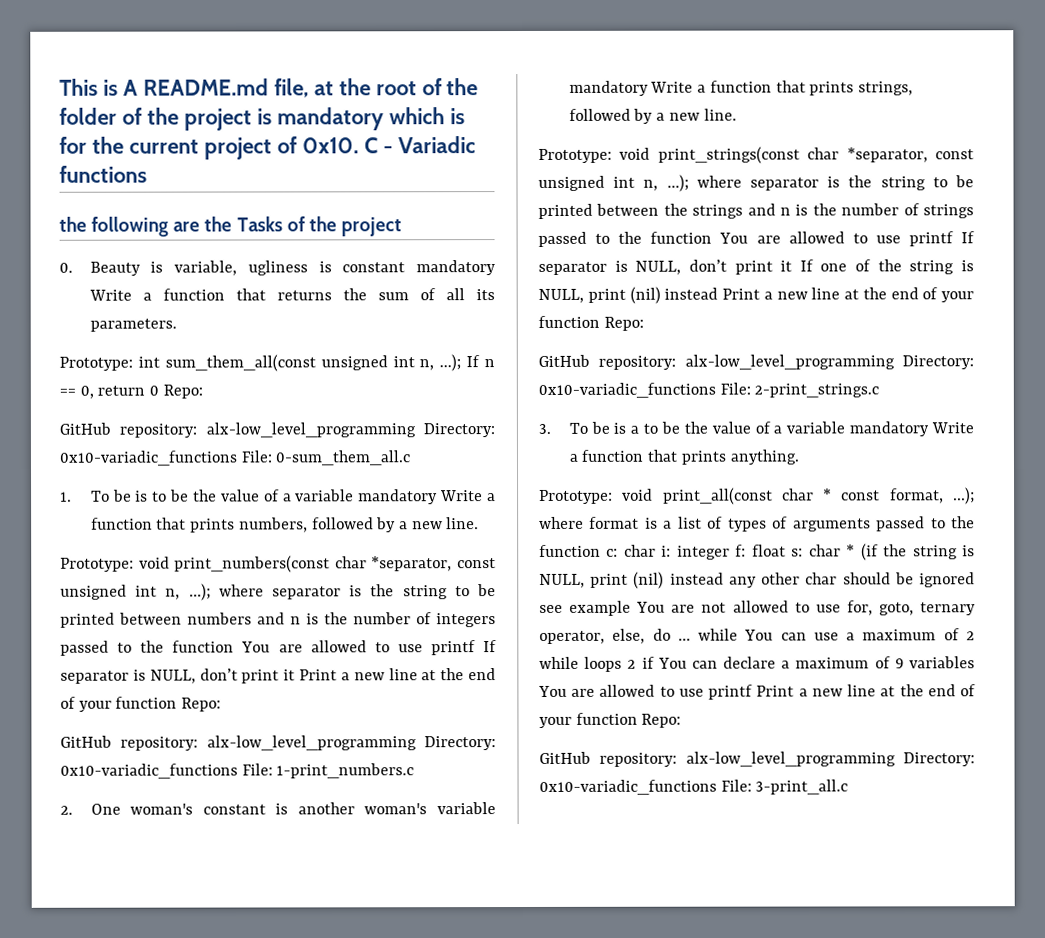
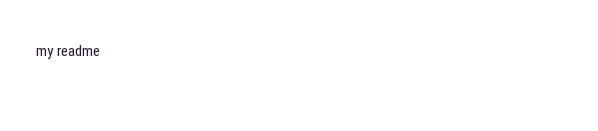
[59,78,479,98] [59,107,465,131] [59,136,476,160] [59,165,147,183] [59,216,402,237] [59,260,497,276] [88,288,495,301] [89,318,177,332] [59,354,495,372] [59,384,203,399] [59,422,496,438] [59,450,411,466] [60,489,497,505] [90,517,480,533] [60,555,497,573] [60,583,496,601] [60,612,496,628] [60,640,498,656] [60,668,496,684] [60,696,222,712] [60,735,497,751] [60,763,415,779] [60,802,496,815] [568,80,914,96] [568,108,737,124] [538,146,974,164] [538,174,974,192] [538,203,974,219] [538,231,975,247] [538,259,974,275] [538,286,974,304] [538,315,644,331] [538,354,974,370] [538,382,880,398] [538,421,974,437] [568,449,799,465] [539,487,975,505] [539,516,975,532] [539,543,975,561] [539,571,975,589] [539,600,976,616] [539,628,975,644] [539,656,975,672] [538,684,976,700] [539,712,682,728] [539,751,975,767] [539,779,849,795] This is A README.md file, at the root of the folder of the project is mandatory which is for the current project of 0x10. C - Variadic functions // the following are the Tasks of the project // 0. Beauty is variable, ugliness is constant mandatory Write a function that returns the sum of all its parameters. // Prototype: int sum_them_all(const unsigned int n, ...); If n == 0, return 0 Repo: // GitHub repository: alx-low_level_programming Directory: 0x10-variadic_functions File: 0-sum_them_all.c // 1. To be is to be the value of a variable mandatory Write a function that prints numbers, followed by a new line. // Prototype: void print_numbers(const char *separator, const unsigned int n, ...); where separator is the string to be printed between numbers and n is the number of integers passed to the function You are allowed to use printf If separator is NULL, don’t print it Print a new line at the end of your function Repo: // GitHub repository: alx-low_level_programming Directory: 0x10-variadic_functions File: 1-print_numbers.c // 2. One woman's constant is another woman's variable mandatory Write a function that prints strings, followed by a new line. // Prototype: void print_strings(const char *separator, const unsigned int n, ...); where separator is the string to be printed between the strings and n is the number of strings passed to the function You are allowed to use printf If separator is NULL, don’t print it If one of the string is NULL, print (nil) instead Print a new line at the end of your function Repo: // GitHub repository: alx-low_level_programming Directory: 0x10-variadic_functions File: 2-print_strings.c // 3. To be is a to be the value of a variable mandatory Write a function that prints anything. // Prototype: void print_all(const char * const format, ...); where format is a list of types of arguments passed to the function c: char i: integer f: float s: char * (if the string is NULL, print (nil) instead any other char should be ignored see example You are not allowed to use for, goto, ternary operator, else, do ... while You can use a maximum of 2 while loops 2 if You can declare a maximum of 9 variables You are allowed to use printf Print a new line at the end of your function Repo: // GitHub repository: alx-low_level_programming Directory: 0x10-variadic_functions File: 3-print_all.c -> [36,45,101,59] my readme

